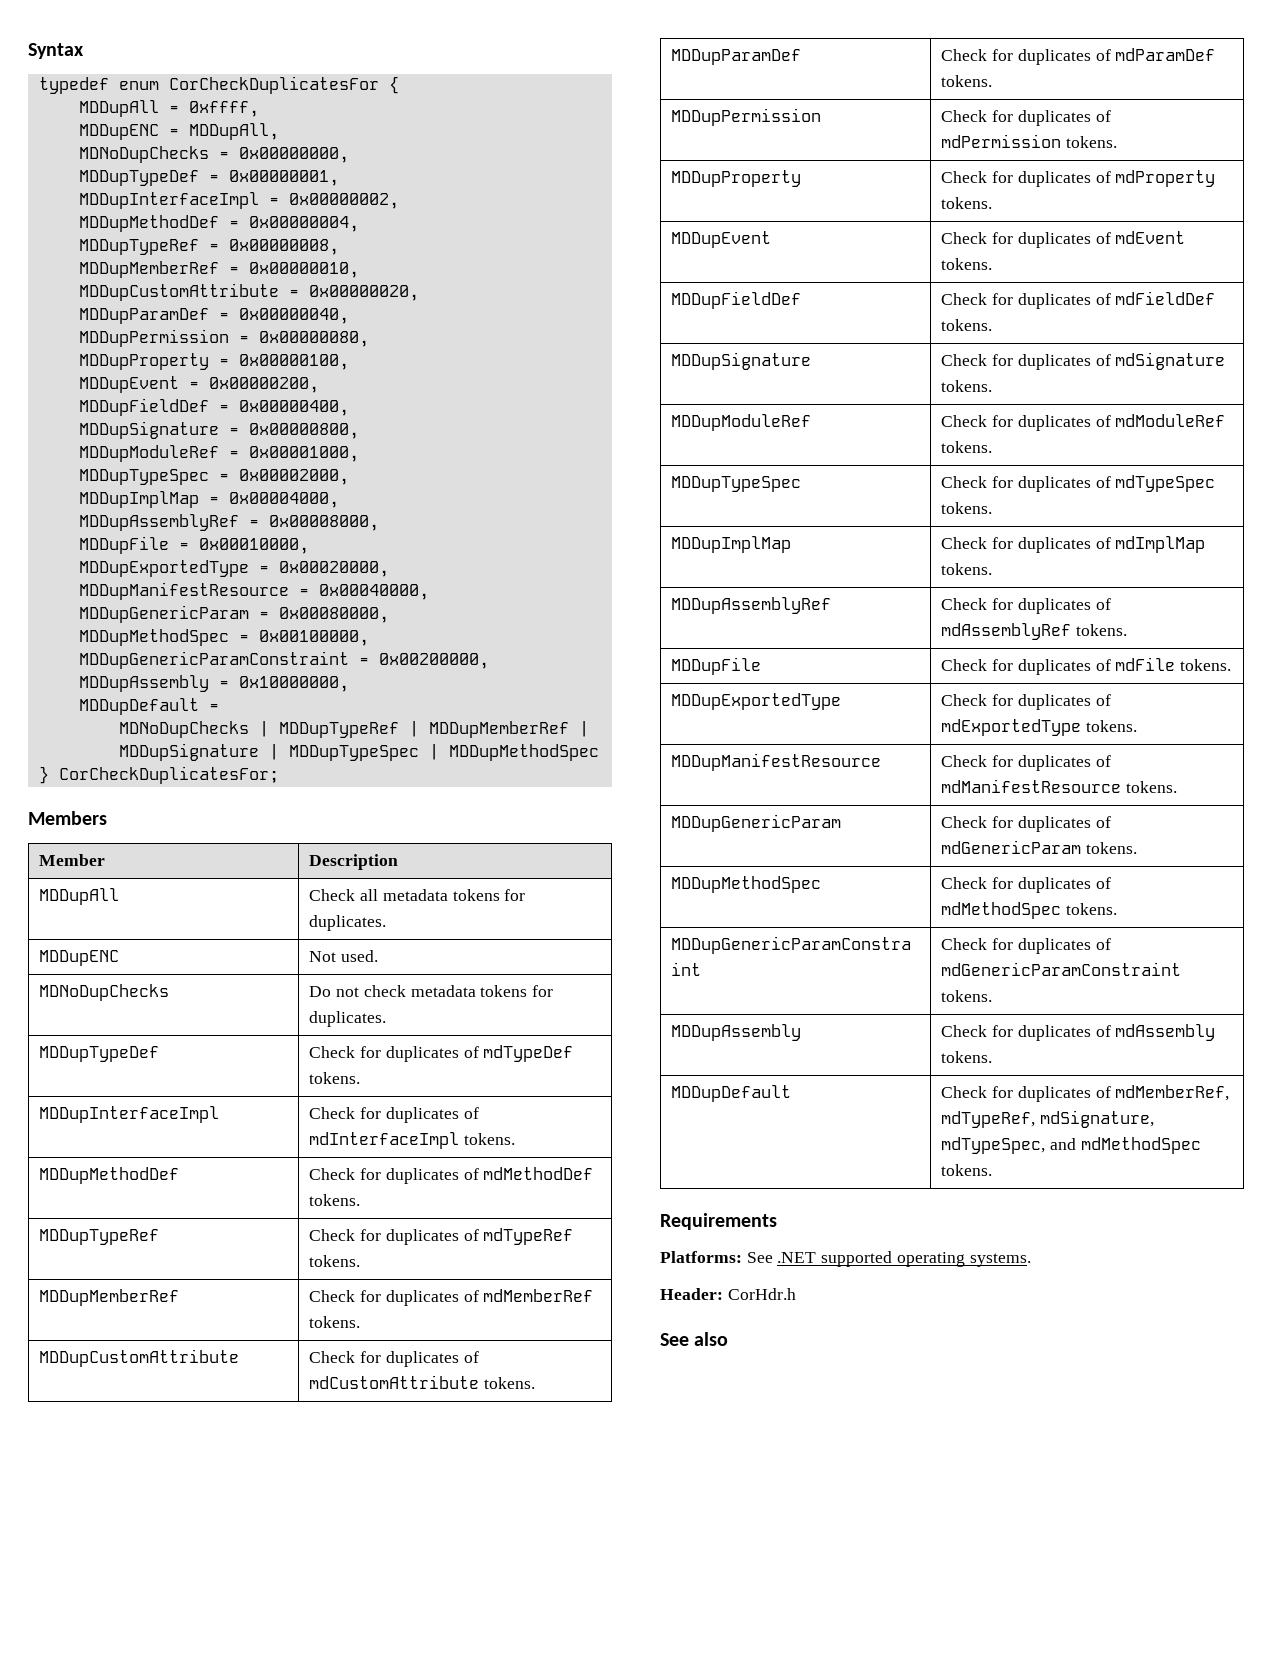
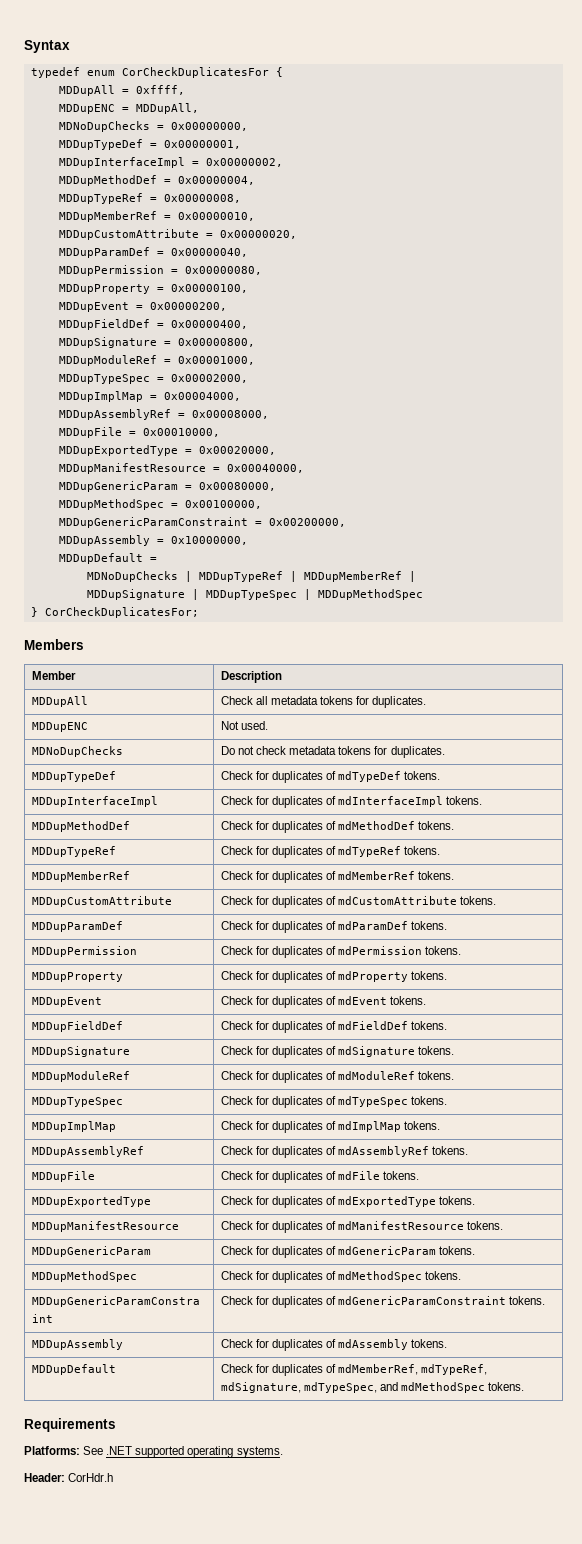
[660,1332,729,1346] // See also -> (114, 1477) none

